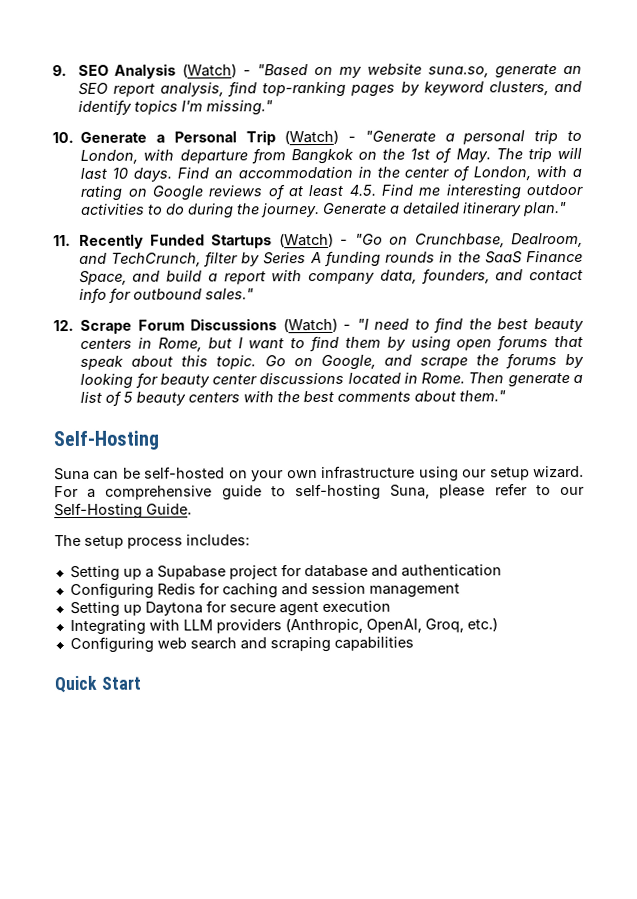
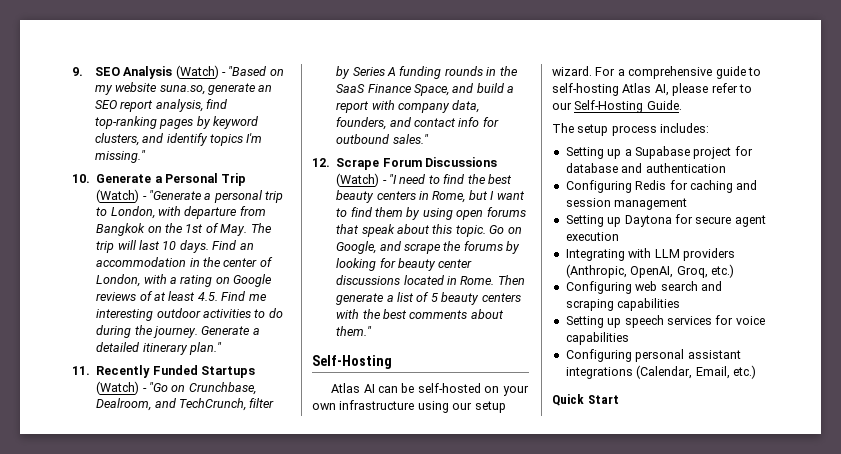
[54,467,90,481] Suna -> [331,383,375,393] Atlas AI
[390,484,431,499] Suna, -> [622,83,669,96] Atlas AI,
(414, 643) none -> [565,315,765,328] [565,332,629,345] [565,349,741,362] [565,365,756,379] // Setting up speech services for voice capabilities // Configuring personal assistant integrations (Calendar, Email, etc.)

